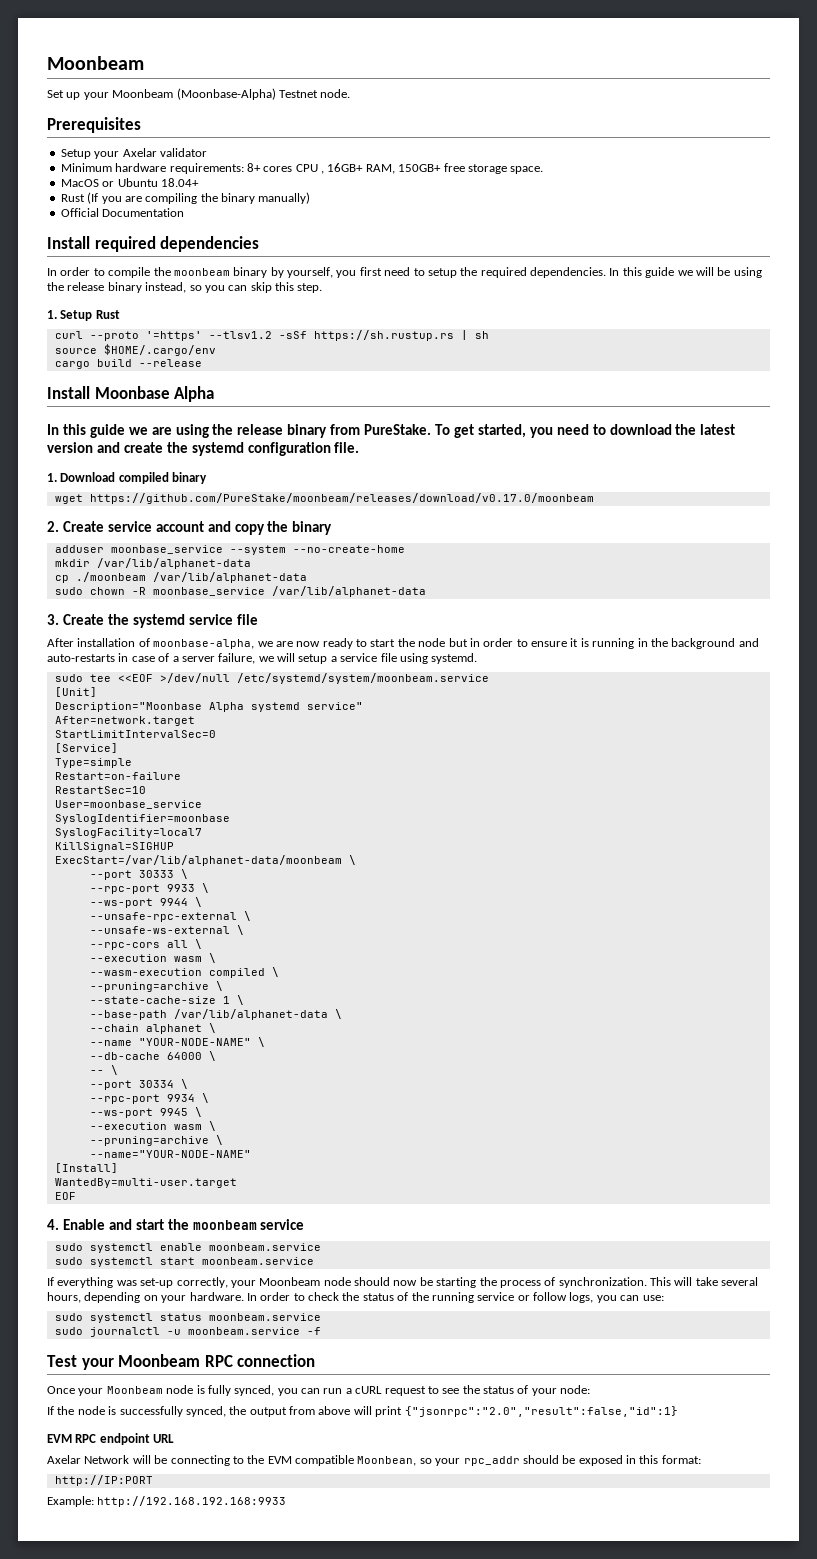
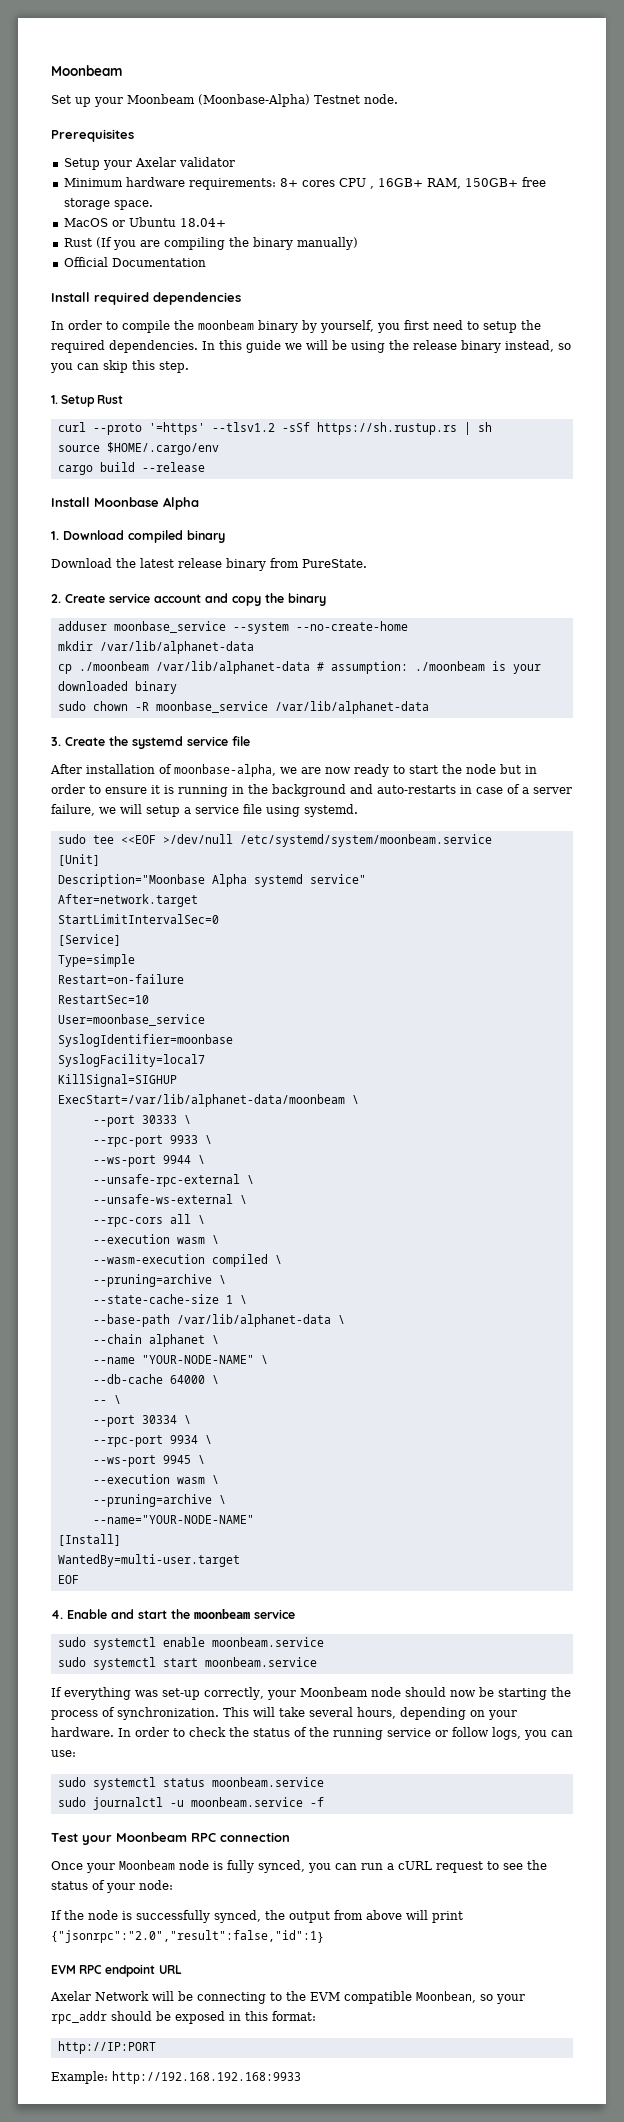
[47,424,736,438] [47,442,360,456] [47,472,208,484] [54,493,594,504] In this guide we are using the release binary from PureStake. To get started, you need to download the latest version and create the systemd configuration file. // 1. Download compiled binary // wget https://github.com/PureStake/moonbeam/releases/download/v0.17.0/moonbeam -> [51,530,225,543] [51,558,367,571] 1. Download compiled binary // Download the latest release binary from PureState.
(307, 577) none -> [316,661,541,674] [57,681,177,694] # assumption: ./moonbeam is your downloaded binary

